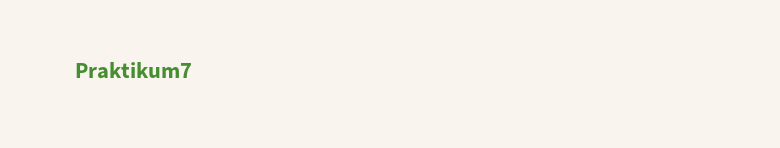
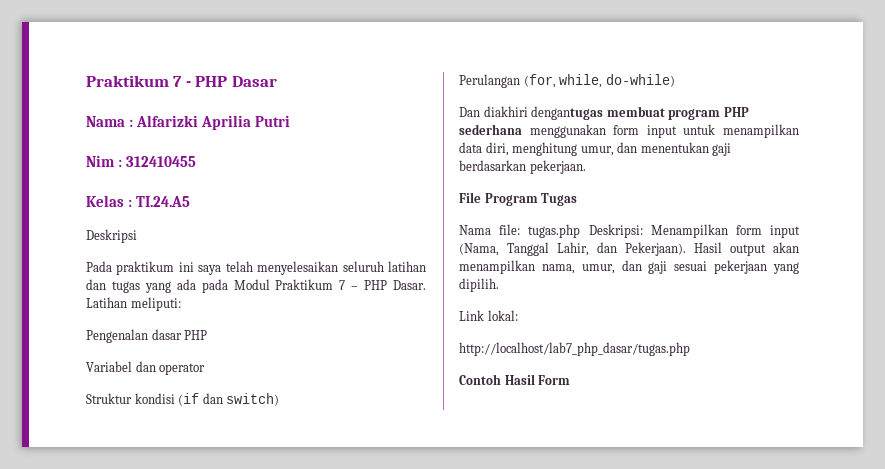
[75,62,192,79] Praktikum7 -> [86,75,277,87] [86,115,291,130] [86,155,197,167] [86,195,191,207] [86,229,137,243] [86,261,426,275] [86,279,426,293] [86,297,181,311] [86,329,208,343] [86,361,206,375] [86,393,280,406] [459,74,675,88] [459,106,749,120] [459,124,799,138] [459,142,732,156] [459,160,586,174] [459,192,578,206] [459,224,800,238] [459,242,799,256] [459,260,799,274] [459,278,499,292] [459,310,518,321] [459,342,690,356] [459,374,571,385] Praktikum 7 - PHP Dasar // Nama : Alfarizki Aprilia Putri // Nim : 312410455 // Kelas : TI.24.A5 // Deskripsi // Pada praktikum ini saya telah menyelesaikan seluruh latihan dan tugas yang ada pada Modul Praktikum 7 – PHP Dasar. Latihan meliputi: // Pengenalan dasar PHP // Variabel dan operator // Struktur kondisi (if dan switch) // Perulangan (for, while, do-while) // Dan diakhiri dengantugas membuat program PHP sederhana menggunakan form input untuk menampilkan data diri, menghitung umur, dan menentukan gaji berdasarkan pekerjaan. // File Program Tugas // Nama file: tugas.php Deskripsi: Menampilkan form input (Nama, Tanggal Lahir, dan Pekerjaan). Hasil output akan menampilkan nama, umur, dan gaji sesuai pekerjaan yang dipilih. // Link lokal: // http://localhost/lab7_php_dasar/tugas.php // Contoh Hasil Form

